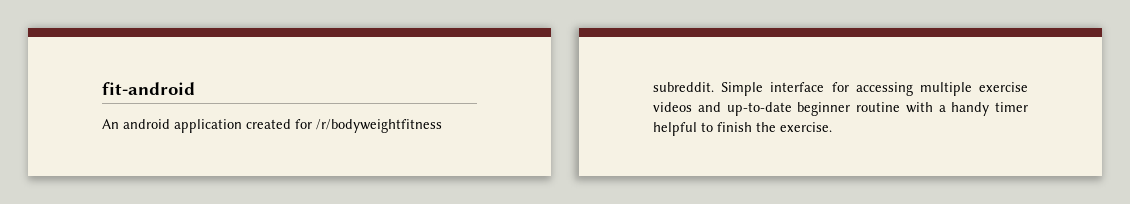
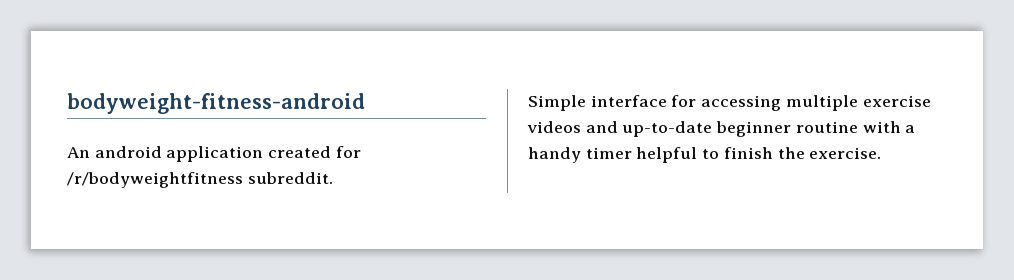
[102,82,195,95] fit-android -> [67,93,365,114] bodyweight-fitness-android
(714, 87) none -> (333, 178) //

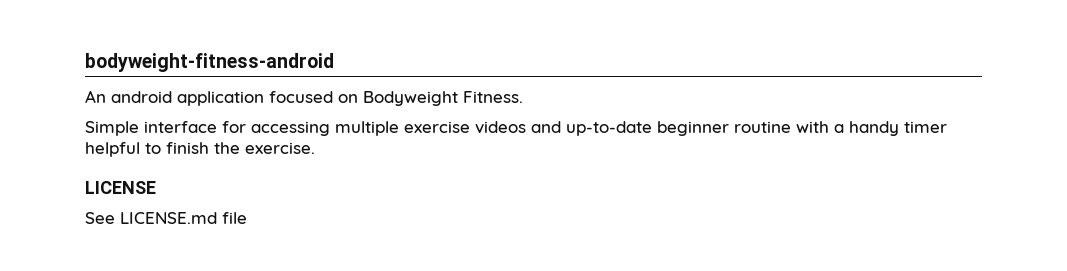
[268,146,361,158] [67,172,333,188] created for /r/bodyweightfitness subreddit. -> [269,91,523,106] focused on Bodyweight Fitness.
(882, 153) none -> [85,181,156,194] [85,212,247,224] // LICENSE // See LICENSE.md file

